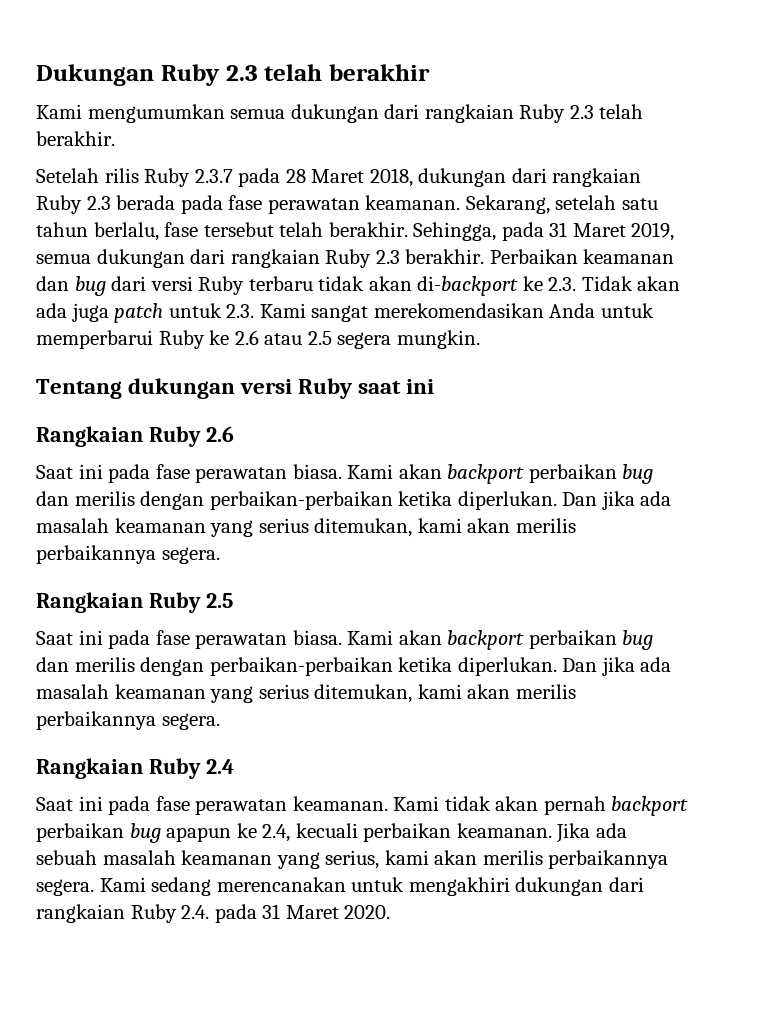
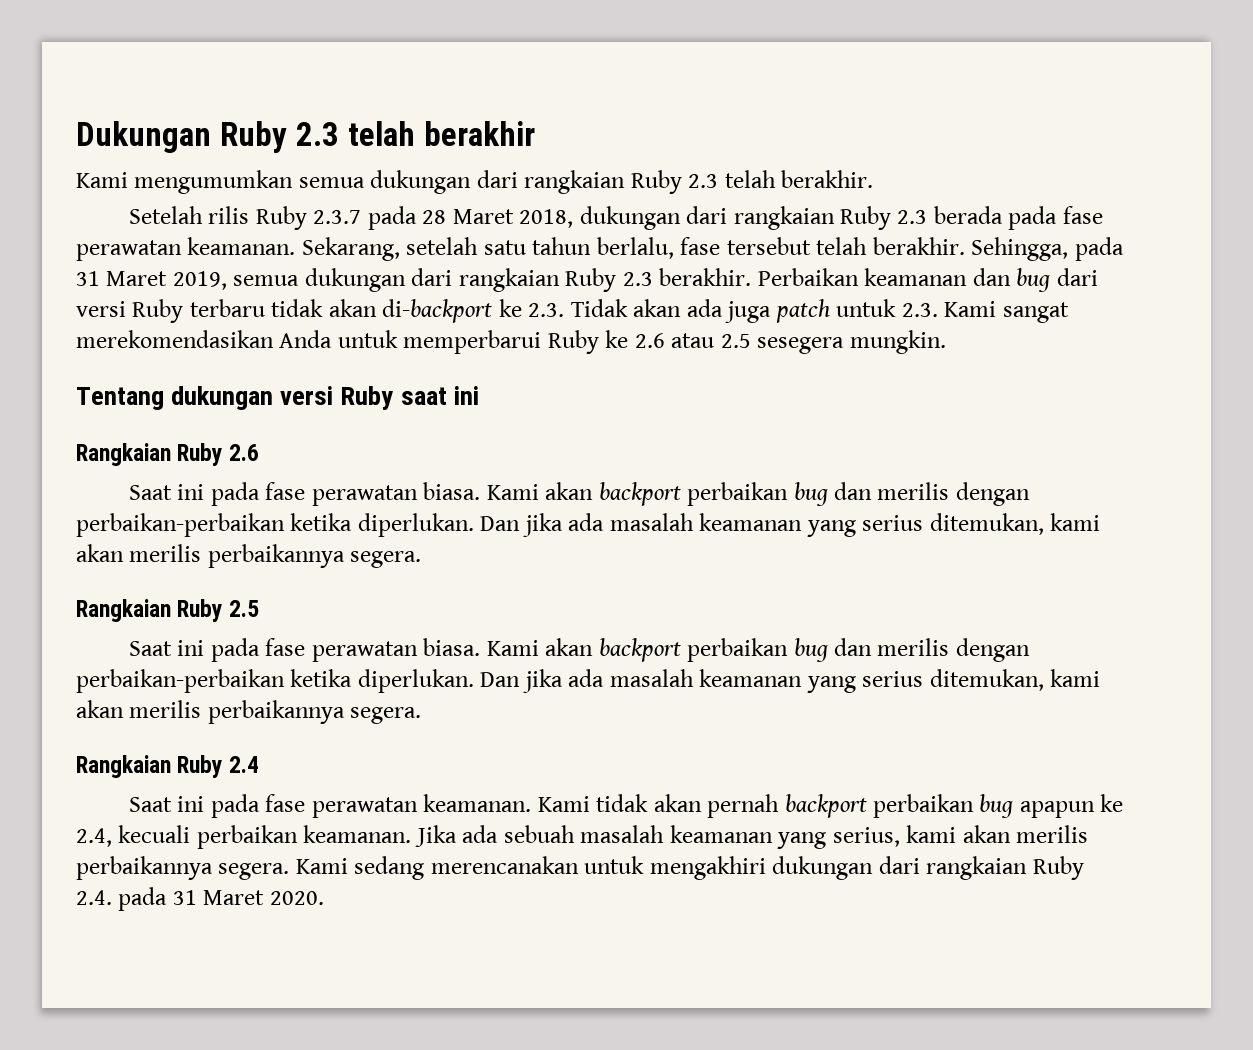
[337,332,392,349] segera -> [757,337,845,354] sesegera

